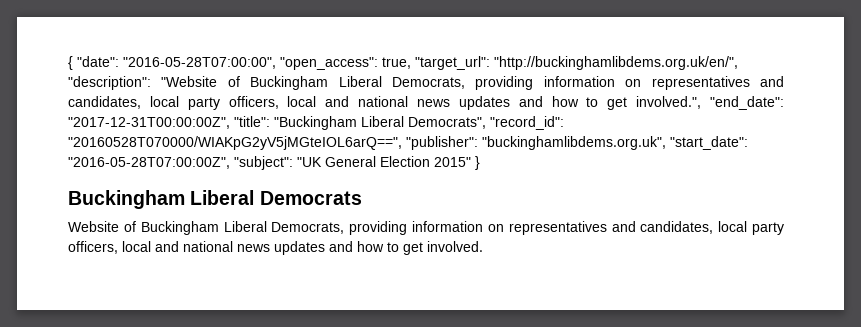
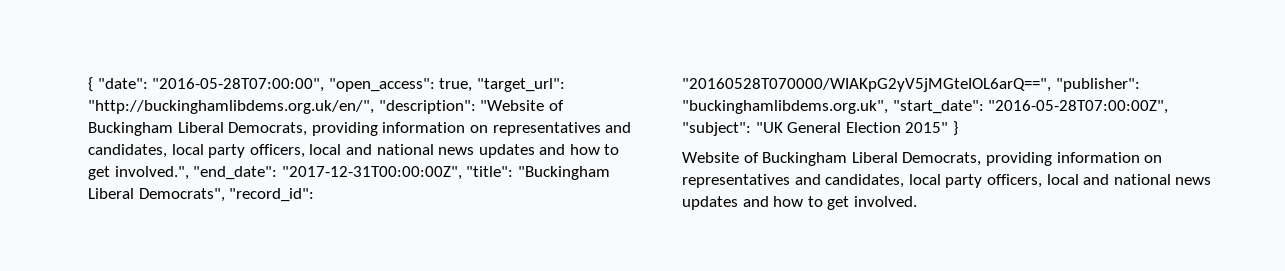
[68,190,362,209] // Buckingham Liberal Democrats -> (958, 128) none

